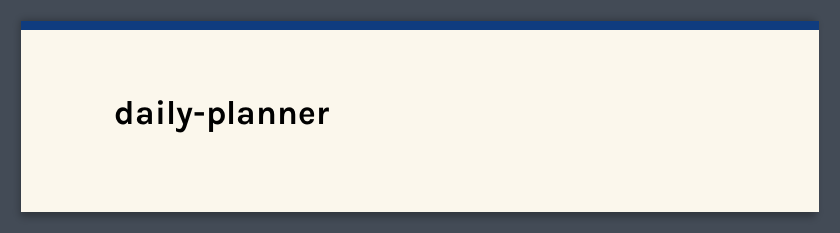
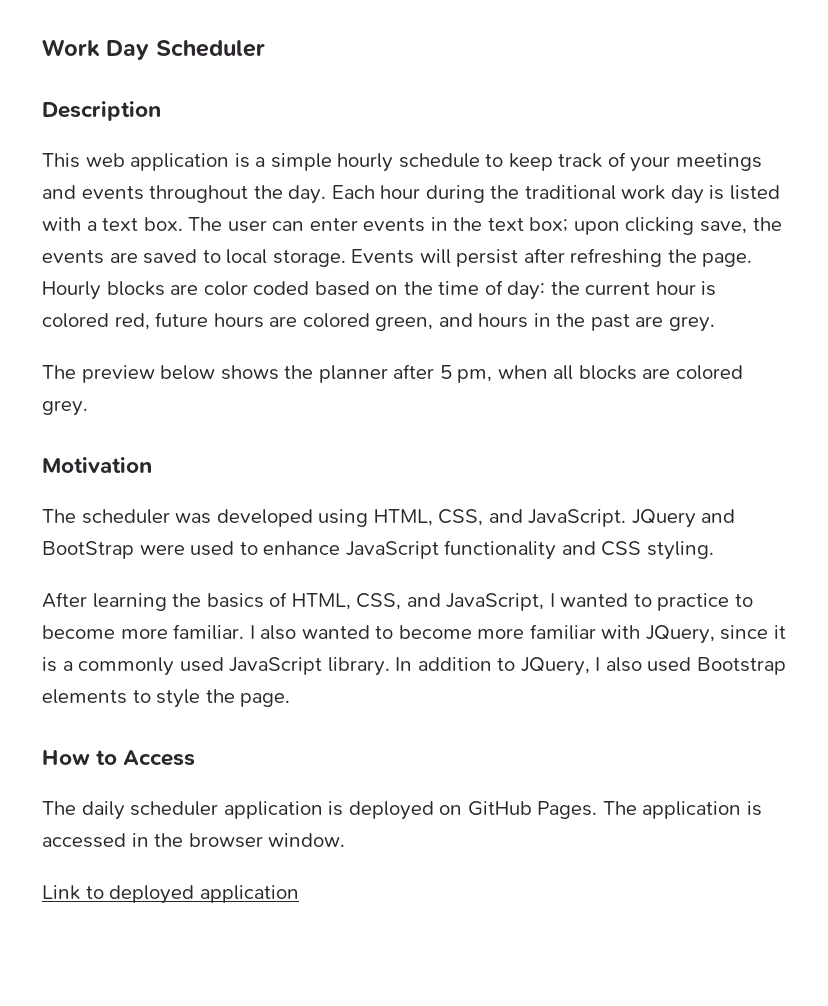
[114,100,329,133] daily-planner -> [42,39,265,60] [42,101,161,121] [42,152,762,172] [42,185,780,204] [42,217,782,235] [42,248,753,267] [42,280,717,300] [42,312,715,332] [42,364,743,383] [42,400,88,416] [42,457,152,473] [42,509,736,528] [42,540,714,560] [42,592,753,611] [42,624,786,644] [42,657,786,676] [42,689,291,708] [42,750,196,766] [42,801,762,820] [42,833,346,848] [42,885,299,904] Work Day Scheduler // Description // This web application is a simple hourly schedule to keep track of your meetings and events throughout the day. Each hour during the traditional work day is listed with a text box. The user can enter events in the text box; upon clicking save, the events are saved to local storage. Events will persist after refreshing the page. Hourly blocks are color coded based on the time of day: the current hour is colored red, future hours are colored green, and hours in the past are grey. // The preview below shows the planner after 5 pm, when all blocks are colored grey. // Motivation // The scheduler was developed using HTML, CSS, and JavaScript. JQuery and BootStrap were used to enhance JavaScript functionality and CSS styling. // After learning the basics of HTML, CSS, and JavaScript, I wanted to practice to become more familiar. I also wanted to become more familiar with JQuery, since it is a commonly used JavaScript library. In addition to JQuery, I also used Bootstrap elements to style the page. // How to Access // The daily scheduler application is deployed on GitHub Pages. The application is accessed in the browser window. // Link to deployed application

